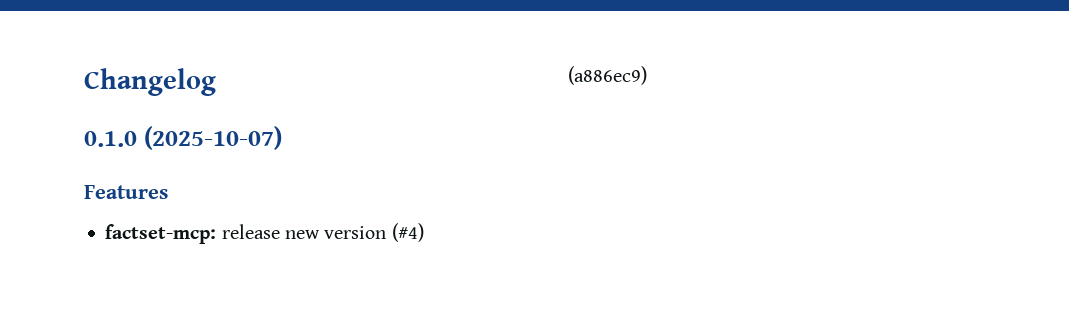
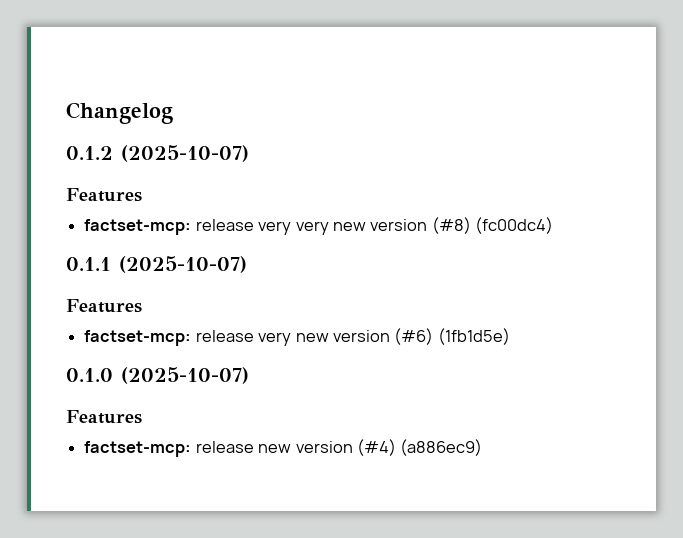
(216, 82) none -> [66,145,249,162] [66,188,142,202] [84,217,554,235] [66,256,247,273] [66,299,142,313] [84,328,510,346] // 0.1.2 (2025-10-07) // Features // factset-mcp: release very very new version (#8) (fc00dc4) // 0.1.1 (2025-10-07) // Features // factset-mcp: release very new version (#6) (1fb1d5e)

